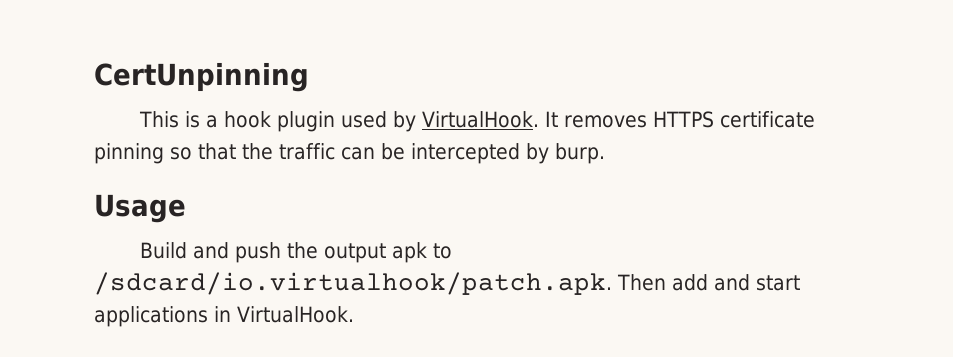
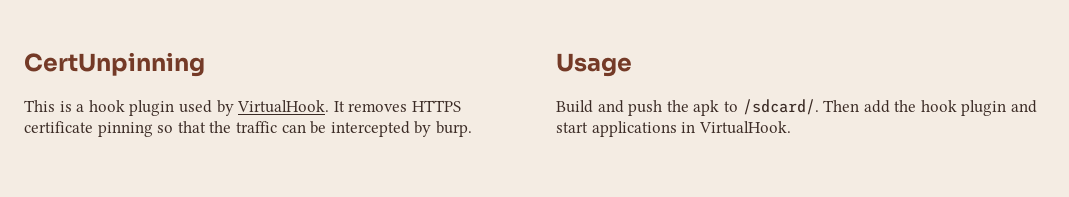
[324,243,387,263] output -> (689, 106) none
[94,272,612,295] /sdcard/io.virtualhook/patch.apk. -> [742,99,819,115] /sdcard/.
(708, 282) none -> [894,100,1007,116] the hook plugin

